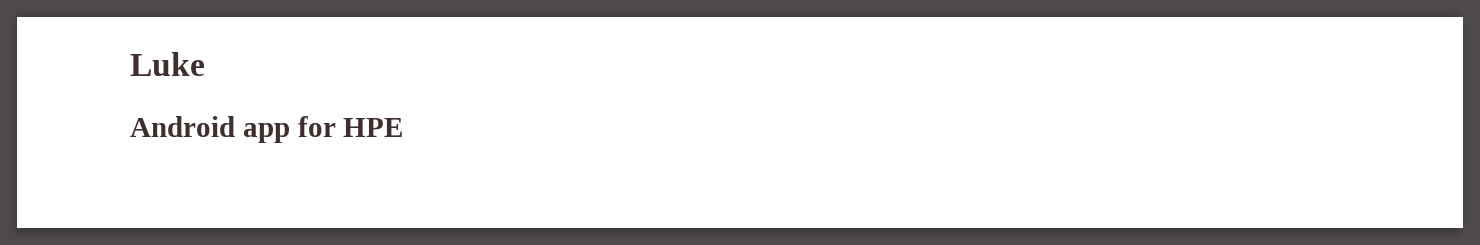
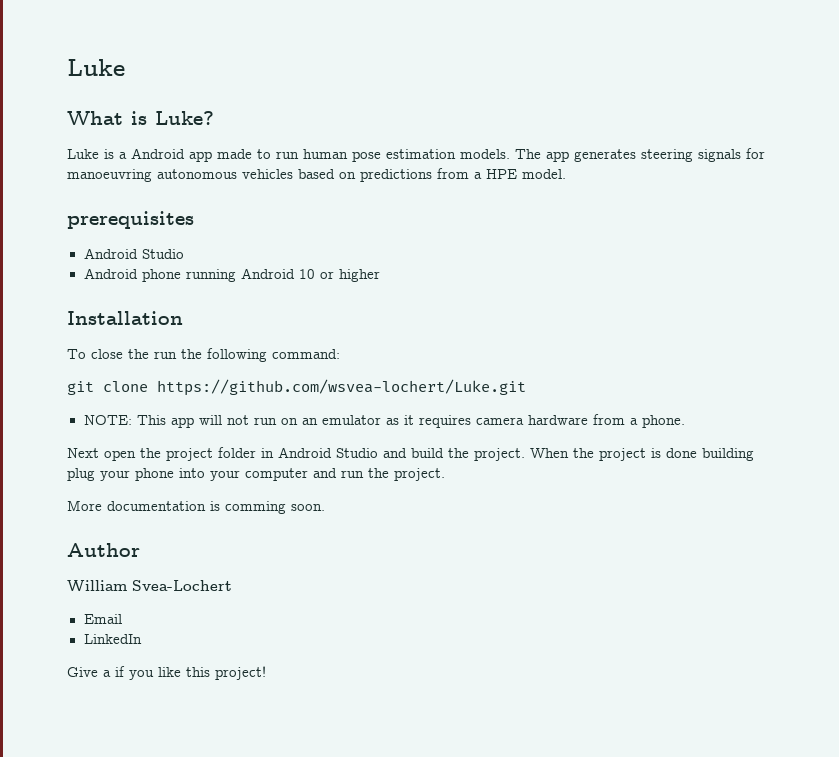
[130,116,404,143] Android app for HPE -> [67,111,214,125] [67,148,765,162] [67,168,566,182] [67,211,194,229] [83,248,184,259] [83,268,380,282] [67,311,183,325] [67,348,340,362] [67,379,526,396] [83,414,685,428] [67,447,754,461] [67,468,445,481] [67,500,325,514] [67,543,140,557] [67,580,232,592] [83,614,122,624] [83,634,142,644] [67,666,266,680] What is Luke? // Luke is a Android app made to run human pose estimation models. The app generates steering signals for manoeuvring autonomous vehicles based on predictions from a HPE model. // prerequisites // Android Studio // Android phone running Android 10 or higher // Installation // To close the run the following command: // git clone https://github.com/wsvea-lochert/Luke.git // NOTE: This app will not run on an emulator as it requires camera hardware from a phone. // Next open the project folder in Android Studio and build the project. When the project is done building plug your phone into your computer and run the project. // More documentation is comming soon. // Author // William Svea-Lochert // Email // LinkedIn // Give a if you like this project!

